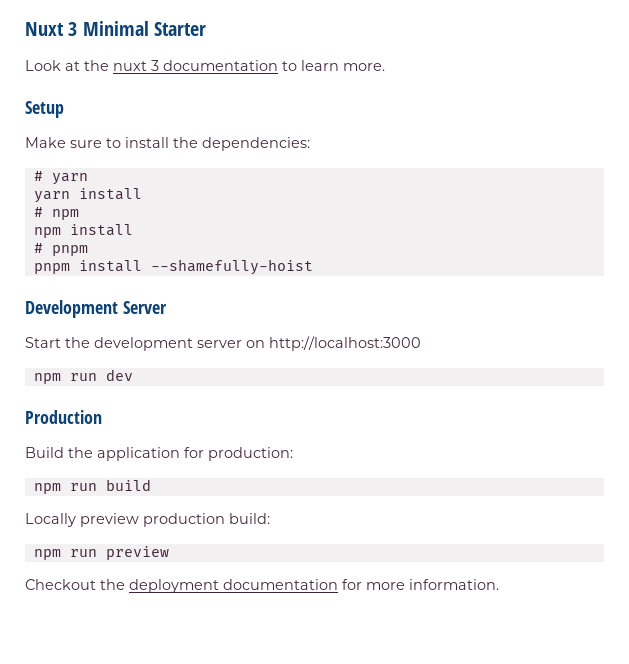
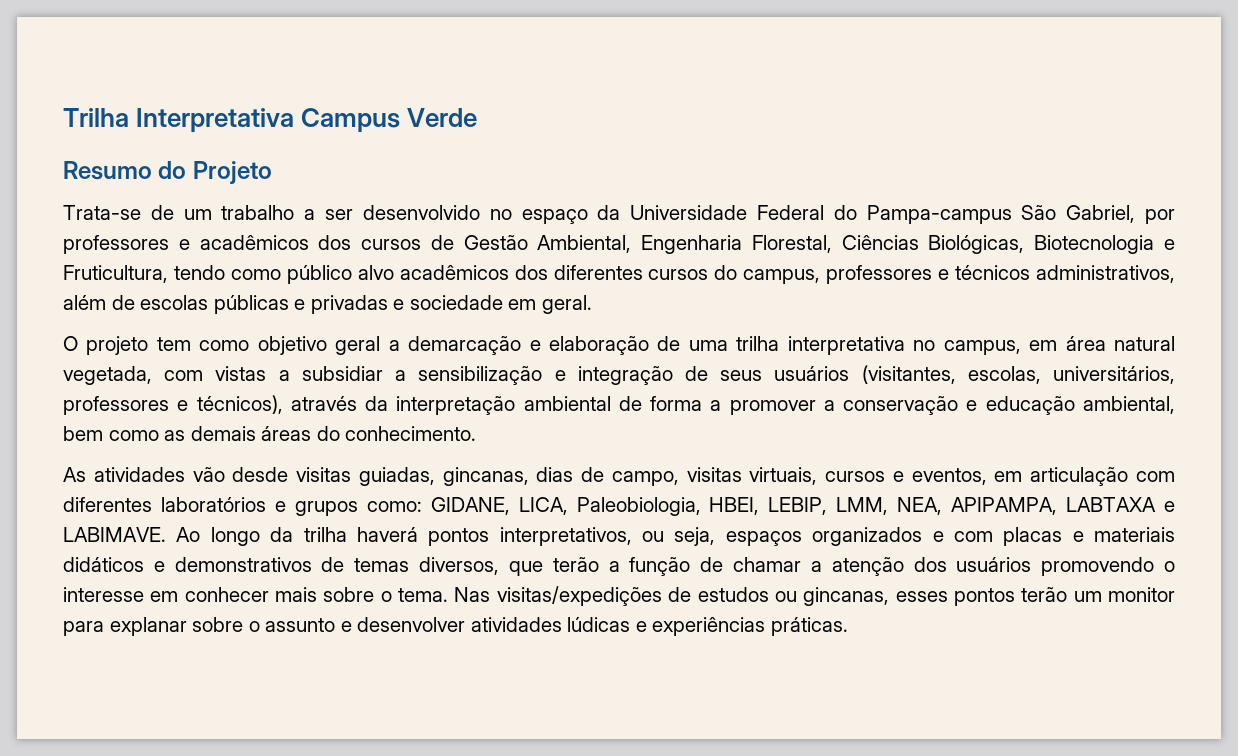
[25,21,207,36] [25,60,385,71] [25,101,64,118] [25,137,310,151] [33,171,88,185] [33,188,142,203] [33,207,79,220] [33,224,133,238] [33,243,88,256] [33,259,313,275] [25,300,167,318] [25,336,421,351] [33,369,133,384] [25,410,102,424] [25,447,293,461] [33,479,151,494] [25,513,270,527] [33,546,169,560] [25,579,499,593] Nuxt 3 Minimal Starter // Look at the nuxt 3 documentation to learn more. // Setup // Make sure to install the dependencies: // # yarn // yarn install // # npm // npm install // # pnpm // pnpm install --shamefully-hoist // Development Server // Start the development server on http://localhost:3000 // npm run dev // Production // Build the application for production: // npm run build // Locally preview production build: // npm run preview // Checkout the deployment documentation for more information. -> [63,108,478,133] [63,161,272,184] [63,205,1175,224] [63,235,1176,254] [63,265,1175,284] [63,295,592,314] [63,336,1175,355] [63,365,1175,385] [63,395,1175,415] [63,426,477,441] [63,467,1175,486] [63,497,1175,516] [63,527,1175,546] [63,557,1176,576] [63,586,1176,606] [63,617,848,636] Trilha Interpretativa Campus Verde // Resumo do Projeto // Trata-se de um trabalho a ser desenvolvido no espaço da Universidade Federal do Pampa-campus São Gabriel, por professores e acadêmicos dos cursos de Gestão Ambiental, Engenharia Florestal, Ciências Biológicas, Biotecnologia e Fruticultura, tendo como público alvo acadêmicos dos diferentes cursos do campus, professores e técnicos administrativos, além de escolas públicas e privadas e sociedade em geral. // O projeto tem como objetivo geral a demarcação e elaboração de uma trilha interpretativa no campus, em área natural vegetada, com vistas a subsidiar a sensibilização e integração de seus usuários (visitantes, escolas, universitários, professores e técnicos), através da interpretação ambiental de forma a promover a conservação e educação ambiental, bem como as demais áreas do conhecimento. // As atividades vão desde visitas guiadas, gincanas, dias de campo, visitas virtuais, cursos e eventos, em articulação com diferentes laboratórios e grupos como: GIDANE, LICA, Paleobiologia, HBEI, LEBIP, LMM, NEA, APIPAMPA, LABTAXA e LABIMAVE. Ao longo da trilha haverá pontos interpretativos, ou seja, espaços organizados e com placas e materiais didáticos e demonstrativos de temas diversos, que terão a função de chamar a atenção dos usuários promovendo o interesse em conhecer mais sobre o tema. Nas visitas/expedições de estudos ou gincanas, esses pontos terão um monitor para explanar sobre o assunto e desenvolver atividades lúdicas e experiências práticas.

